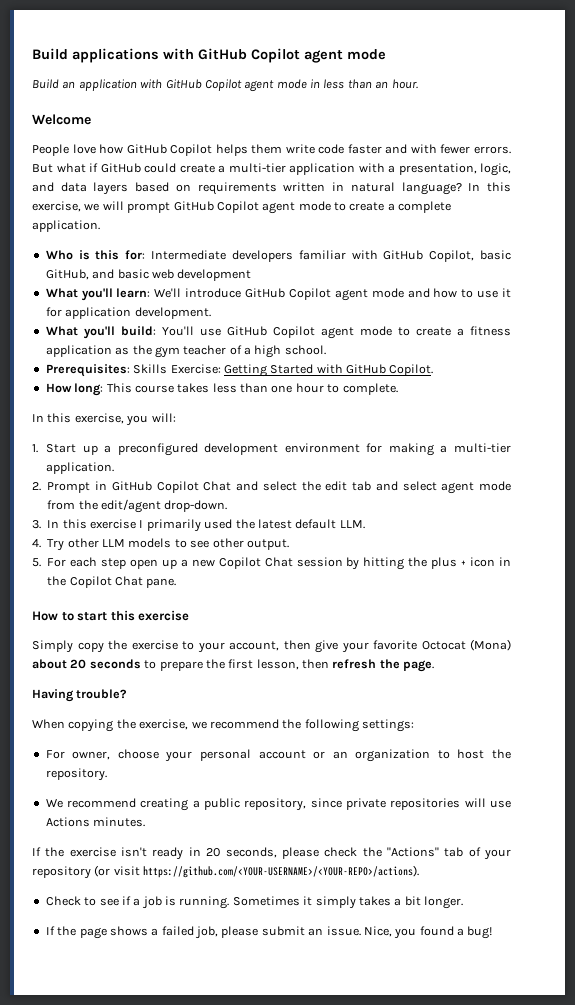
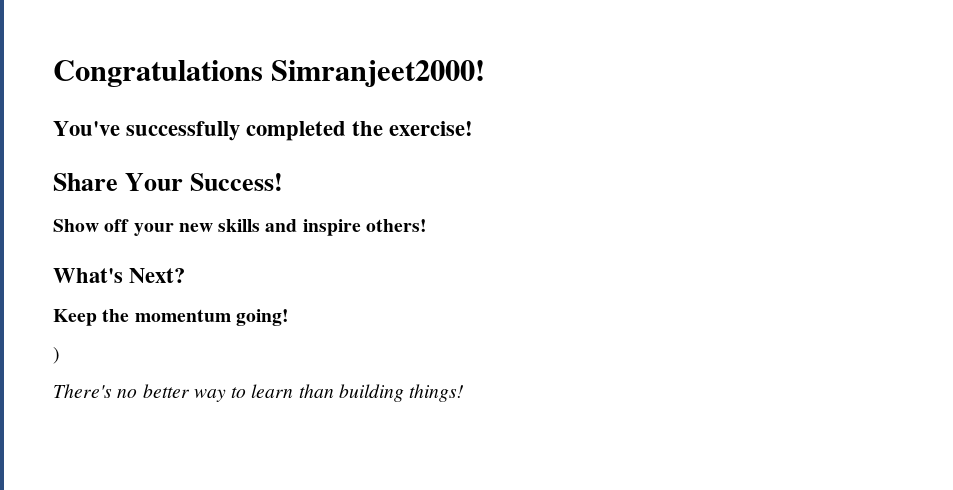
[32,48,386,63] [32,79,418,92] [32,114,91,125] [32,144,512,156] [32,163,511,176] [32,182,512,195] [32,201,452,214] [32,220,100,232] [45,250,511,262] [45,269,252,281] [45,288,512,301] [45,307,211,319] [45,326,511,339] [45,345,326,358] [45,364,434,377] [45,383,398,396] [32,413,176,426] [32,443,511,456] [46,462,115,474] [32,481,511,494] [47,499,228,513] [32,519,365,532] [32,538,289,551] [32,557,511,570] [47,576,177,588] [32,610,190,621] [32,639,511,653] [32,659,435,672] [32,689,128,702] [32,719,414,732] [45,749,511,762] [45,768,107,781] [45,798,511,811] [45,817,146,827] [32,847,511,860] [32,865,420,879] [45,896,463,909] [45,926,493,939] Build applications with GitHub Copilot agent mode // Build an application with GitHub Copilot agent mode in less than an hour. // Welcome // People love how GitHub Copilot helps them write code faster and with fewer errors. But what if GitHub could create a multi-tier application with a presentation, logic, and data layers based on requirements written in natural language? In this exercise, we will prompt GitHub Copilot agent mode to create a complete application. // Who is this for: Intermediate developers familiar with GitHub Copilot, basic GitHub, and basic web development // What you'll learn: We'll introduce GitHub Copilot agent mode and how to use it for application development. // What you'll build: You'll use GitHub Copilot agent mode to create a fitness application as the gym teacher of a high school. // Prerequisites: Skills Exercise: Getting Started with GitHub Copilot. // How long: This course takes less than one hour to complete. // In this exercise, you will: // 1. Start up a preconfigured development environment for making a multi-tier application. // 2. Prompt in GitHub Copilot Chat and select the edit tab and select agent mode from the edit/agent drop-down. // 3. In this exercise I primarily used the latest default LLM. // 4. Try other LLM models to see other output. // 5. For each step open up a new Copilot Chat session by hitting the plus + icon in the Copilot Chat pane. // How to start this exercise // Simply copy the exercise to your account, then give your favorite Octocat (Mona) about 20 seconds to prepare the first lesson, then refresh the page. // Having trouble? // When copying the exercise, we recommend the following settings: // For owner, choose your personal account or an organization to host the repository. // We recommend creating a public repository, since private repositories will use Actions minutes. // If the exercise isn't ready in 20 seconds, please check the "Actions" tab of your repository (or visit https://github.com/<YOUR-USERNAME>/<YOUR-REPO>/actions). // Check to see if a job is running. Sometimes it simply takes a bit longer. // If the page shows a failed job, please submit an issue. Nice, you found a bug! -> [53,60,486,87] [53,121,474,141] [53,173,284,191] [53,219,427,236] [53,268,186,283] [53,309,289,326] [53,347,60,364] [53,384,465,402] Congratulations Simranjeet2000! // You've successfully completed the exercise! // Share Your Success! // Show off your new skills and inspire others! // What's Next? // Keep the momentum going! // ) // There's no better way to learn than building things!

